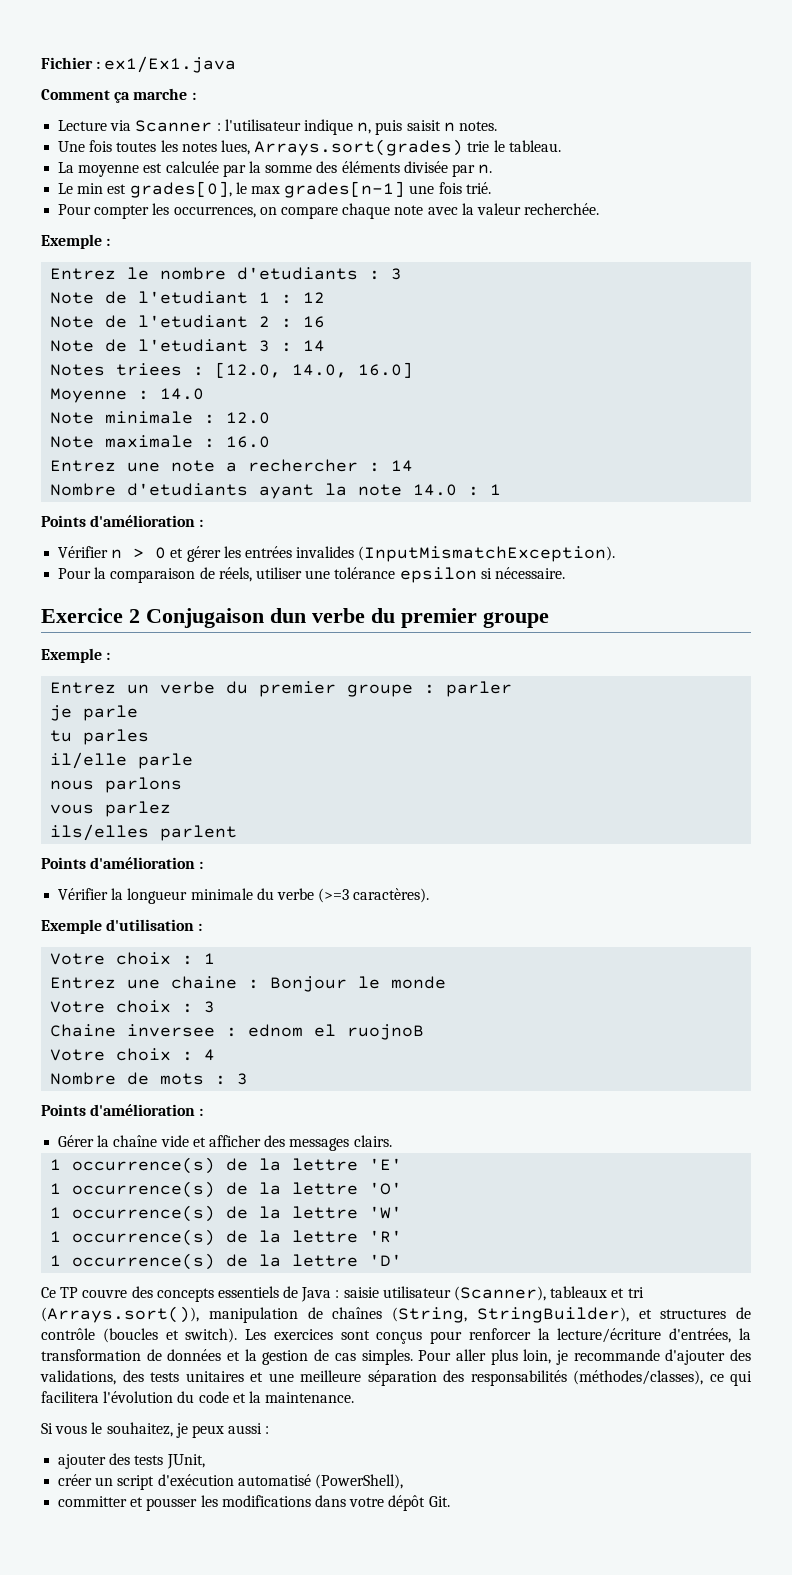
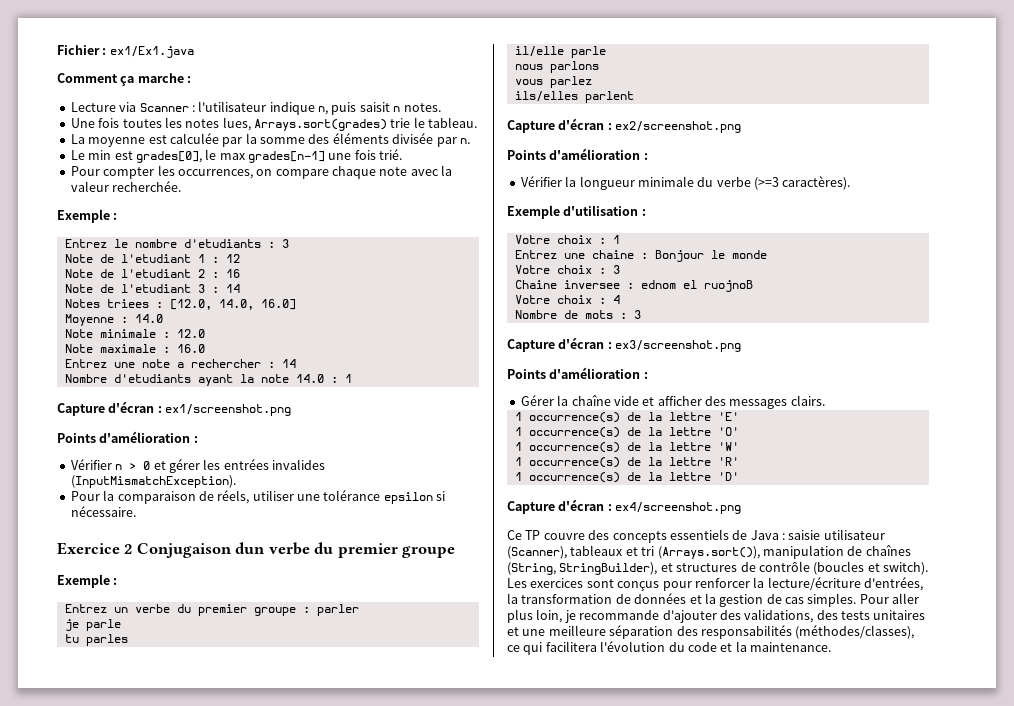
(502, 489) none -> [57,401,292,416] // Capture d'écran : ex1/screenshot.png
(238, 833) none -> [507,118,742,133] // Capture d'écran : ex2/screenshot.png
(249, 1079) none -> [507,337,742,352] // Capture d'écran : ex3/screenshot.png
(403, 1260) none -> [507,499,742,514] // Capture d'écran : ex4/screenshot.png
[41,1422,270,1438] [58,1453,205,1469] [58,1474,403,1490] [58,1495,450,1511] // Si vous le souhaitez, je peux aussi : // ajouter des tests JUnit, // créer un script d'exécution automatisé (PowerShell), // committer et pousser les modifications dans votre dépôt Git. -> (831, 647) none

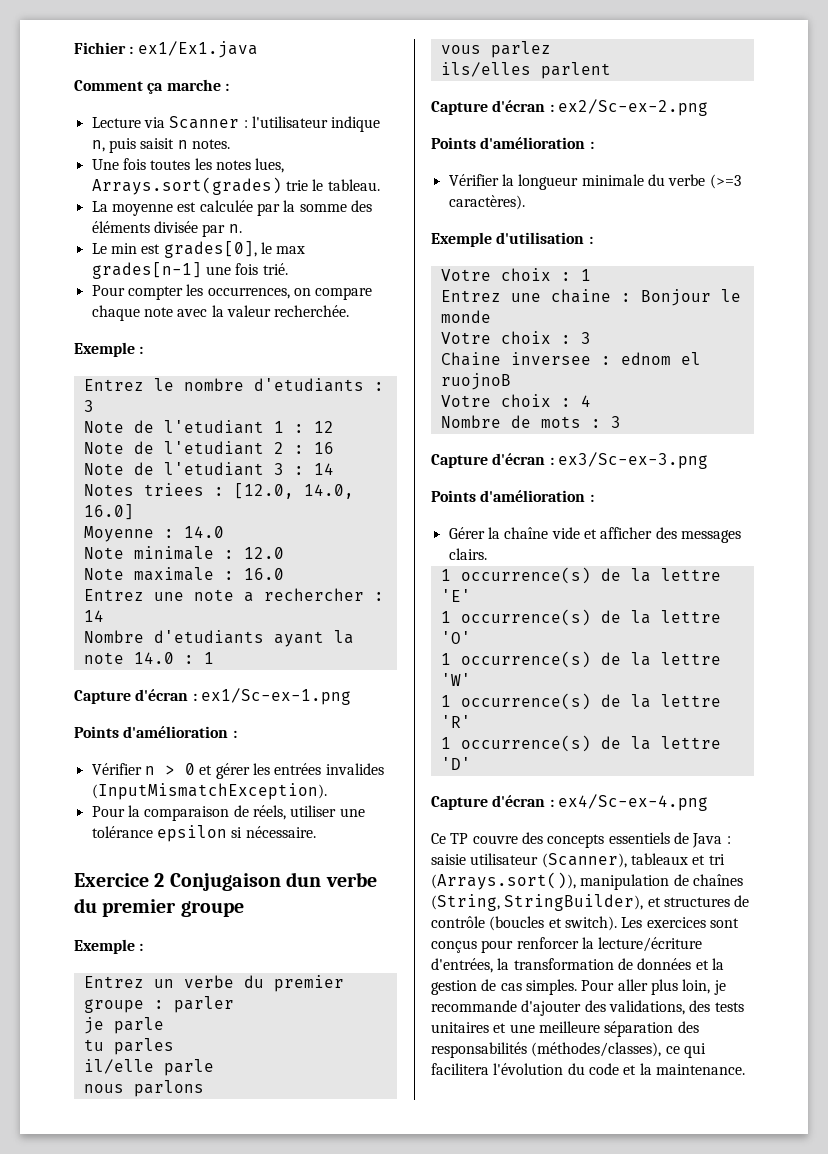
[165,404,292,416] ex1/screenshot.png -> [200,688,351,705] ex1/Sc-ex-1.png
[615,121,742,133] ex2/screenshot.png -> [557,99,708,116] ex2/Sc-ex-2.png
[615,340,742,352] ex3/screenshot.png -> [557,452,708,469] ex3/Sc-ex-3.png
[615,502,742,514] ex4/screenshot.png -> [557,794,708,811] ex4/Sc-ex-4.png

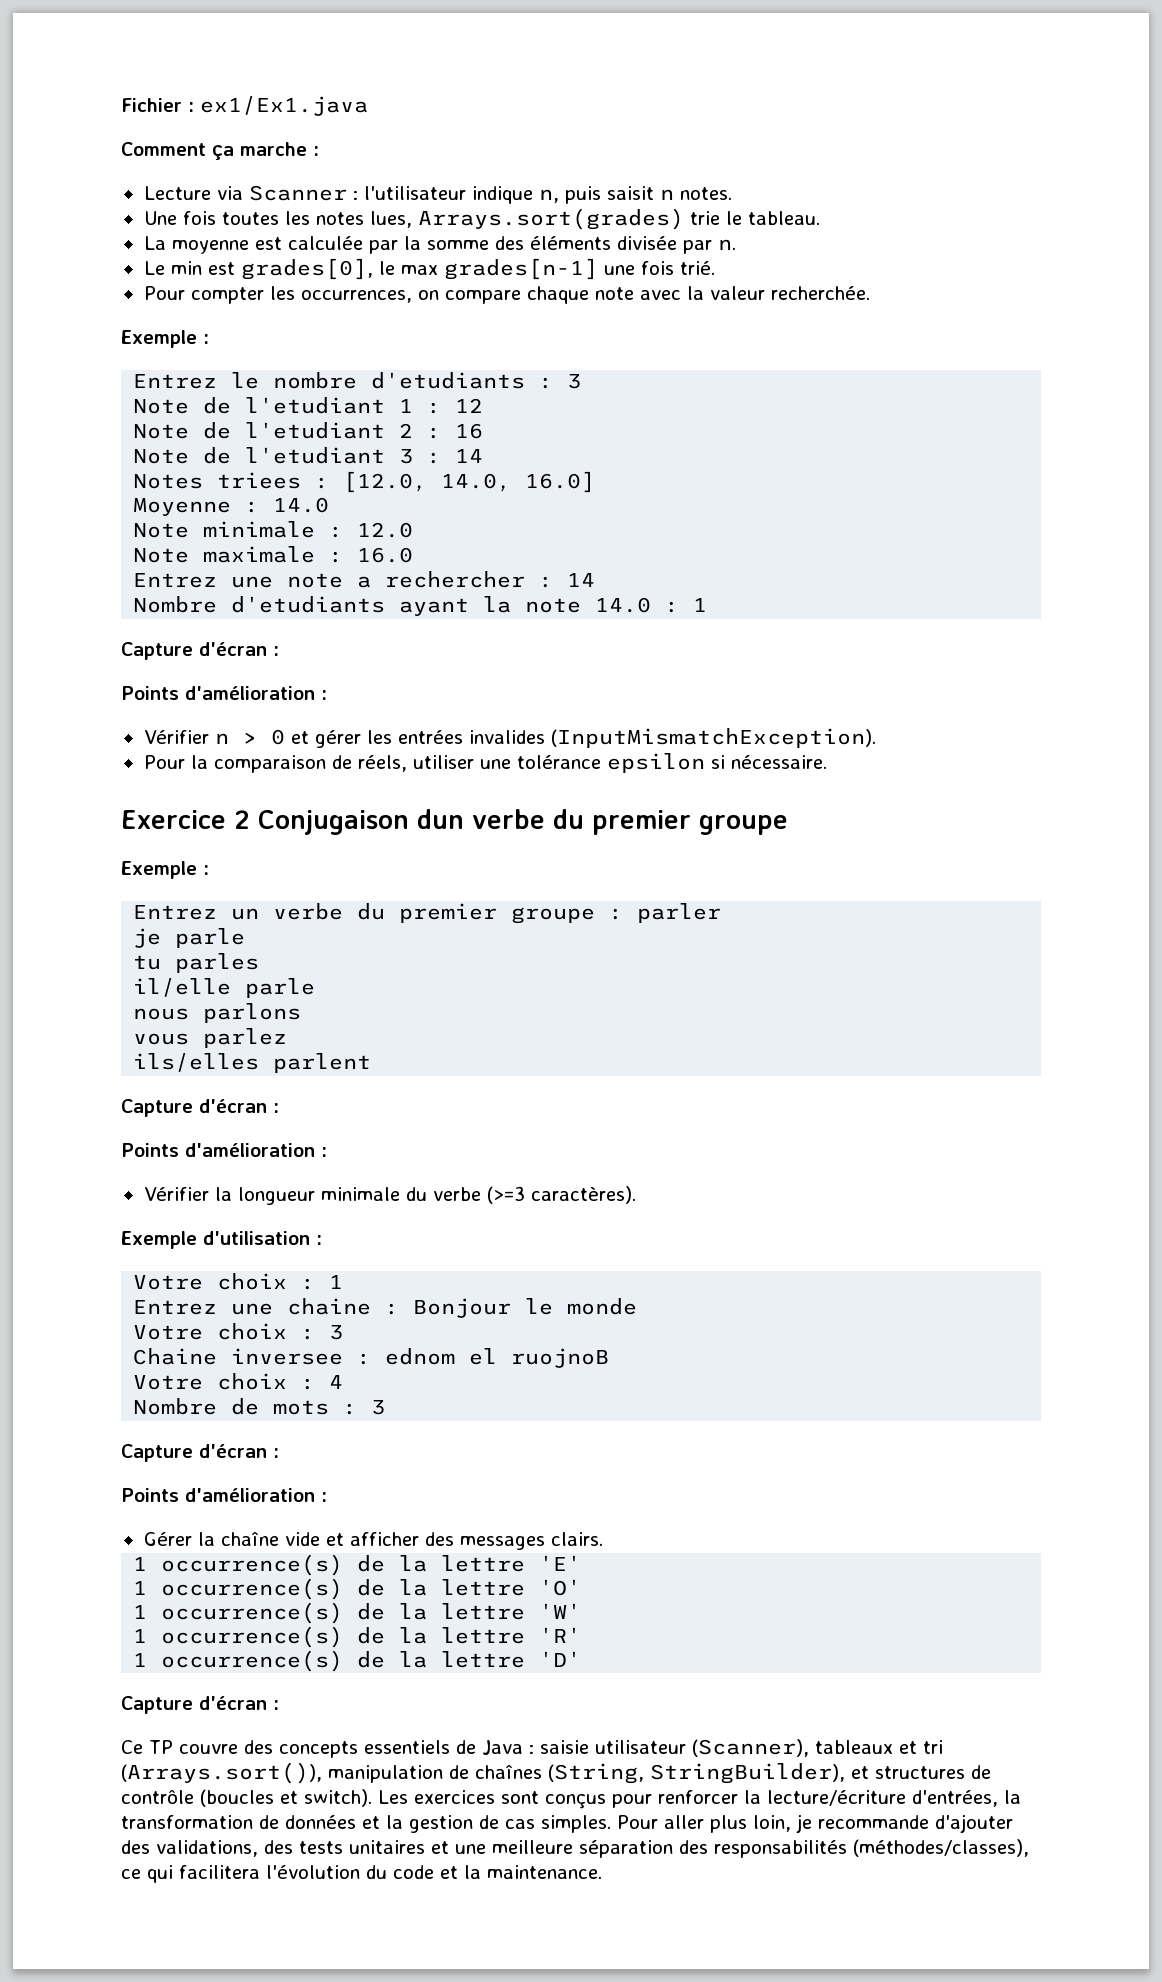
[200,688,351,705] ex1/Sc-ex-1.png -> (279, 651) none
[557,99,708,116] ex2/Sc-ex-2.png -> (279, 1108) none
[557,452,708,469] ex3/Sc-ex-3.png -> (279, 1453) none
[557,794,708,811] ex4/Sc-ex-4.png -> (279, 1705) none

